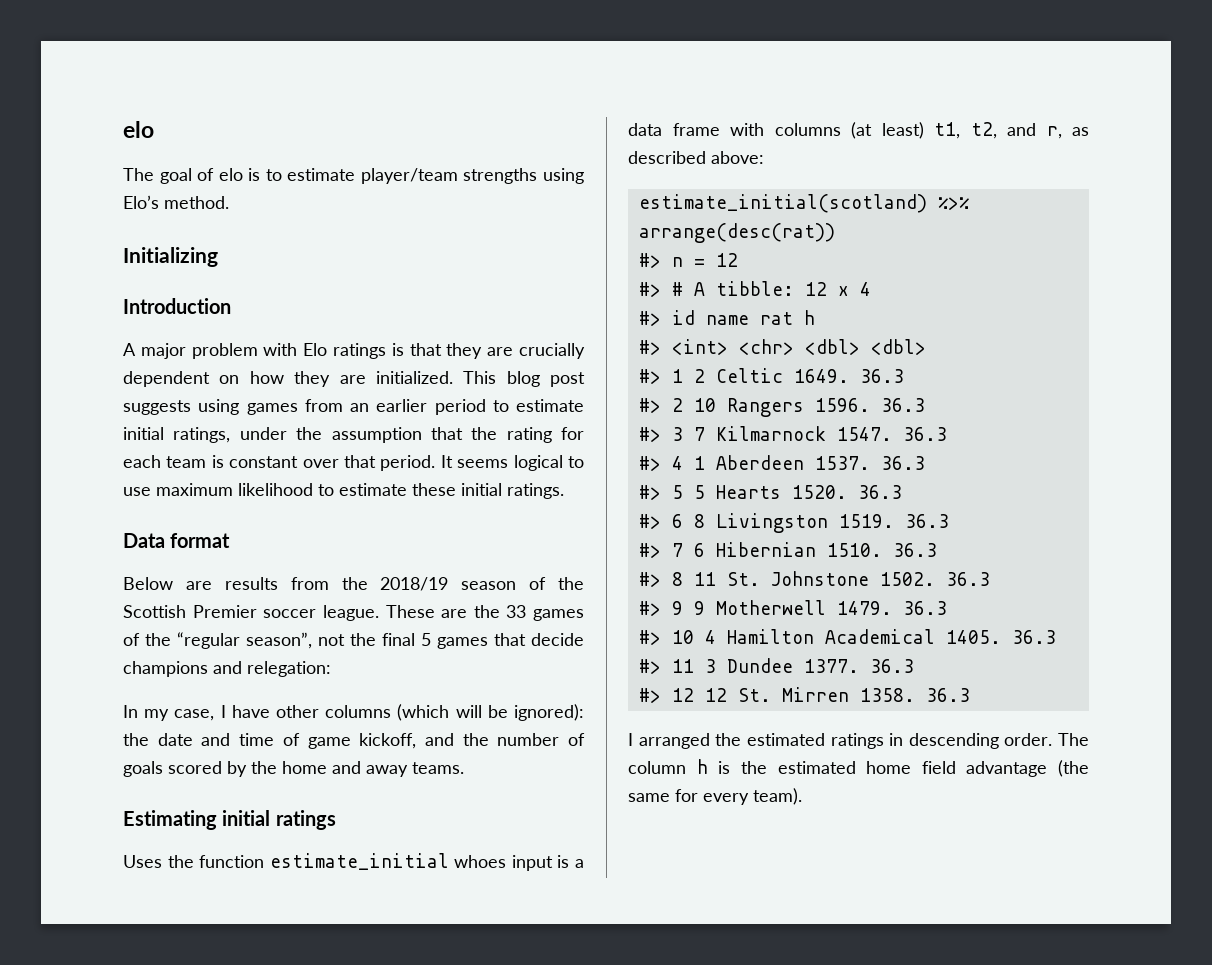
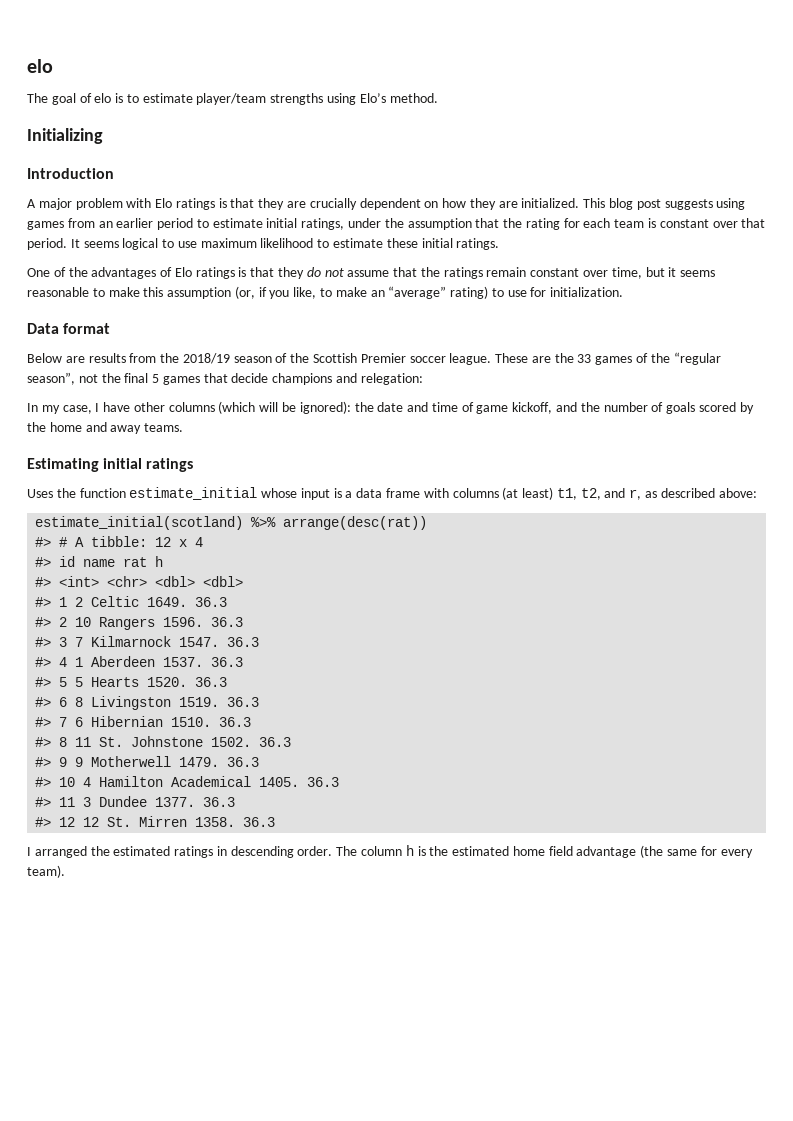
(564, 491) none -> [27,267,716,279] [27,286,624,299] // One of the advantages of Elo ratings is that they do not assume that the ratings remain constant over time, but it seems reasonable to make this assumption (or, if you like, to make an “average” rating) to use for initialization.
[454,855,507,868] whoes -> [261,488,298,498] whose
[638,253,738,268] // #> n = 12 -> (428, 523) none

